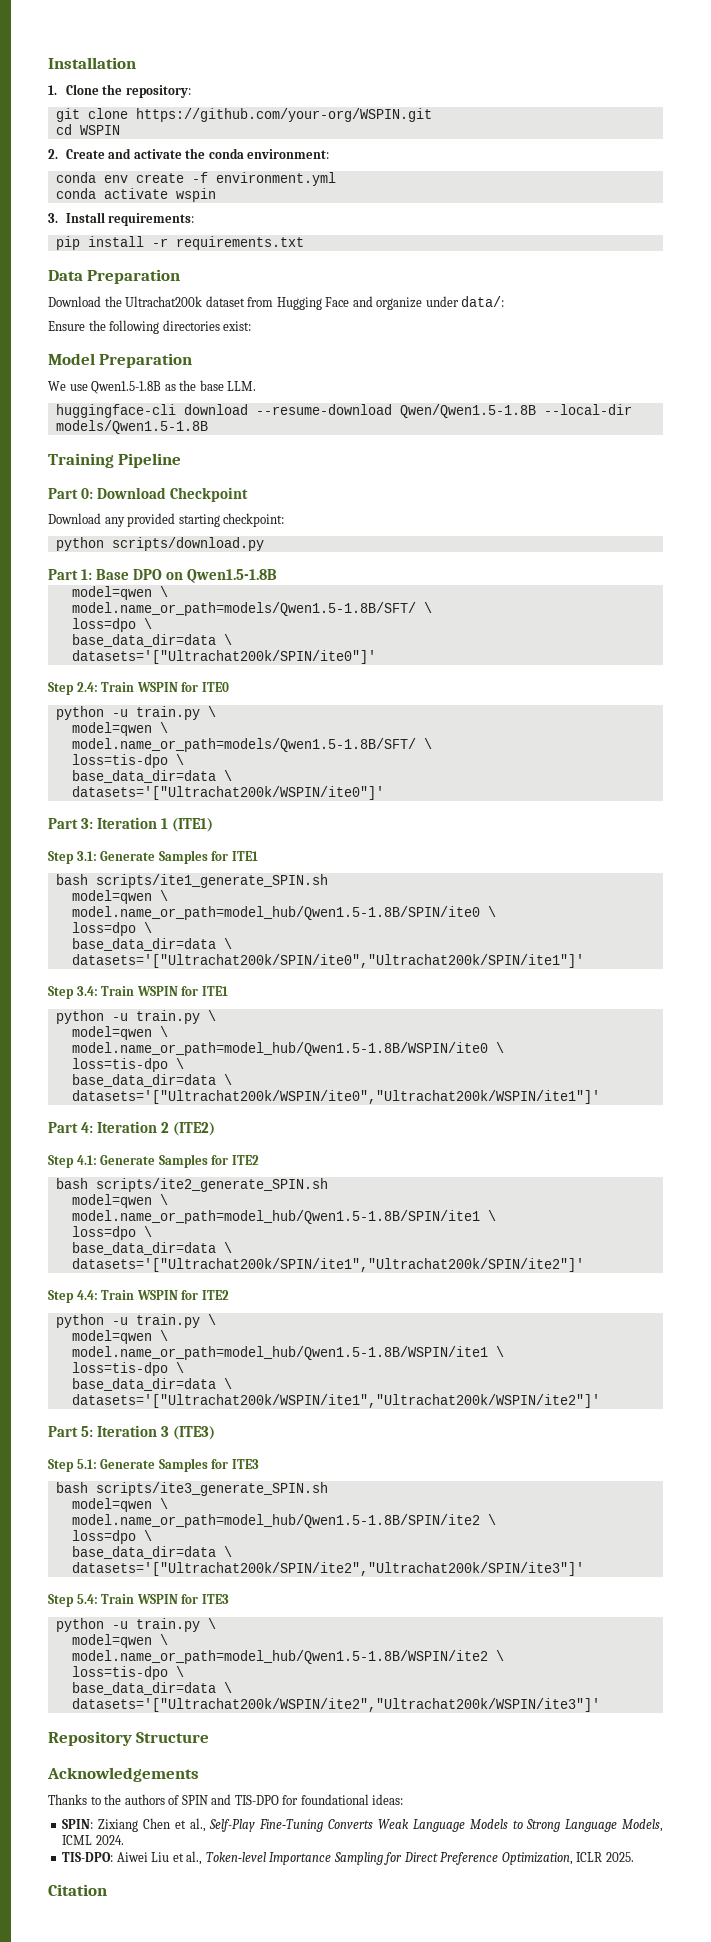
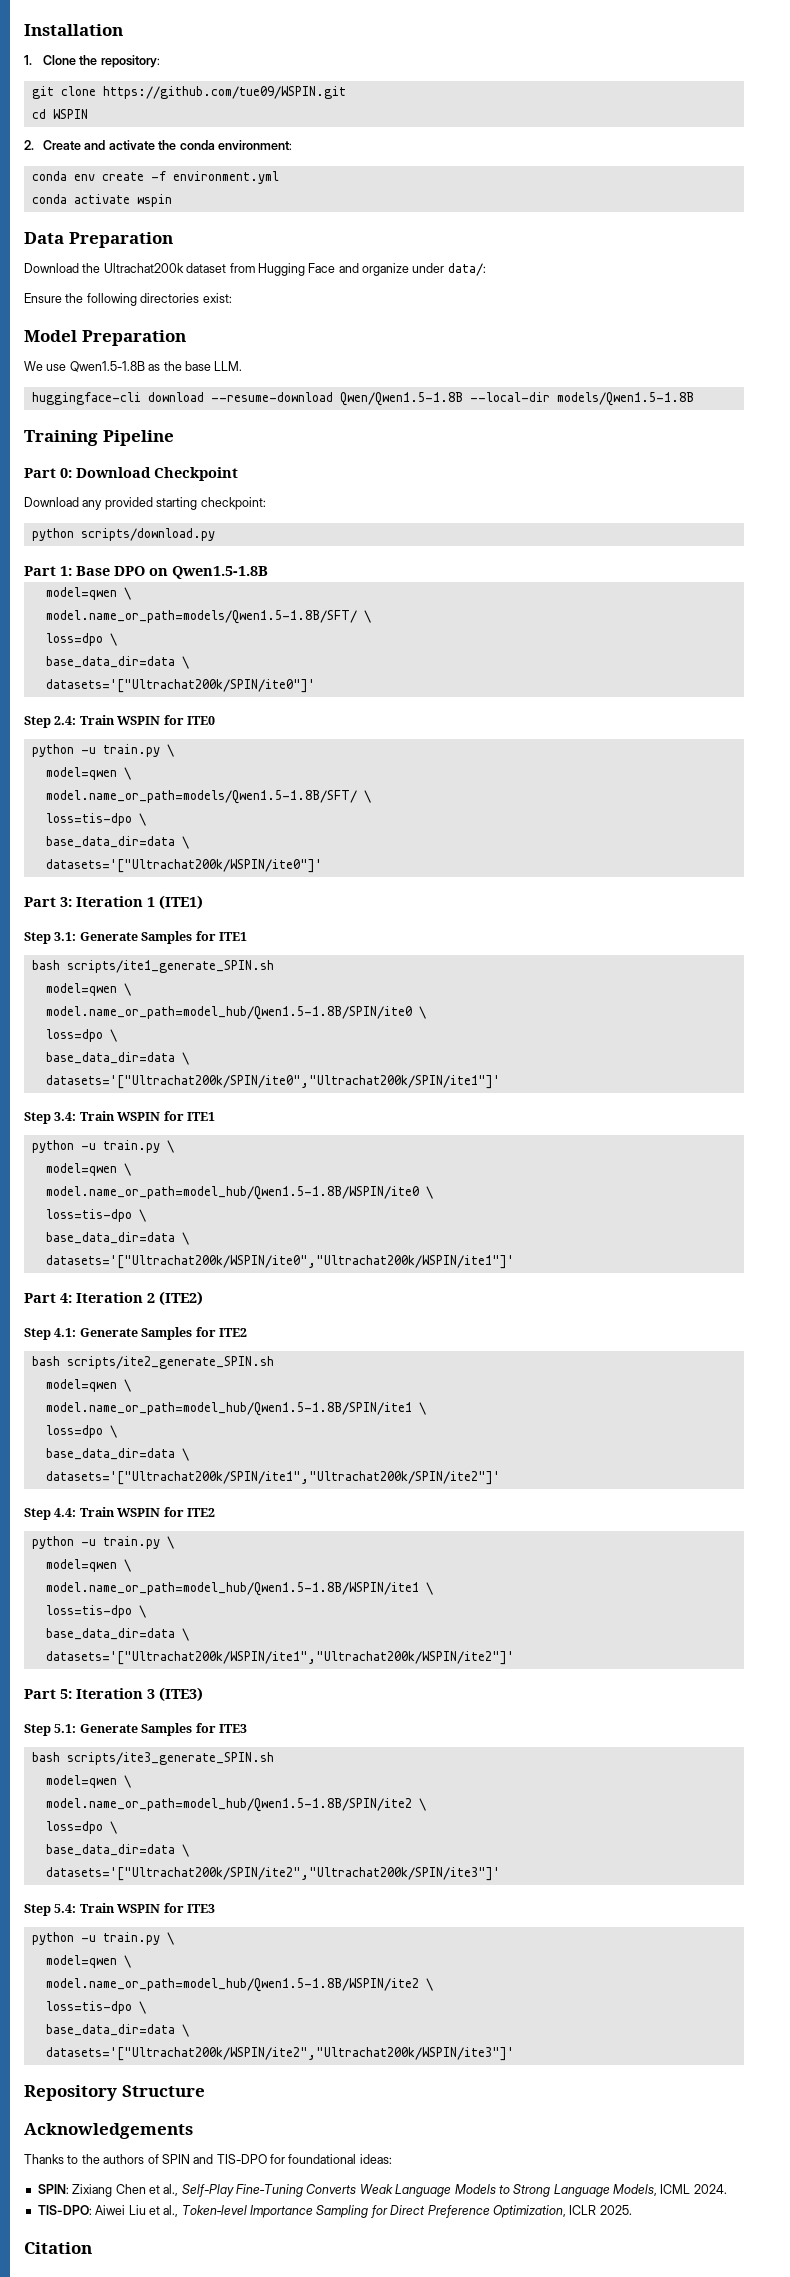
[135,108,432,122] https://github.com/your-org/WSPIN.git -> [102,86,346,99] https://github.com/tue09/WSPIN.git
[48,212,195,226] [55,236,304,250] // 3. Install requirements: // pip install -r requirements.txt -> (172, 200) none

